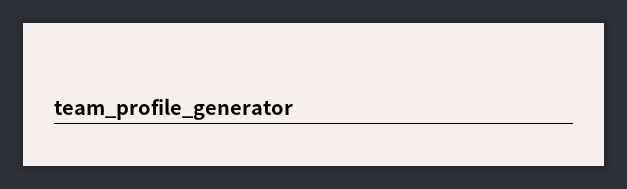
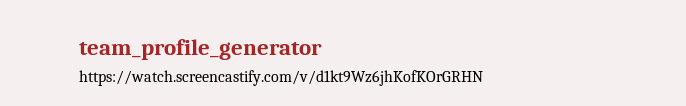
(293, 109) none -> [79,70,483,86] // https://watch.screencastify.com/v/d1kt9Wz6jhKofKOrGRHN

